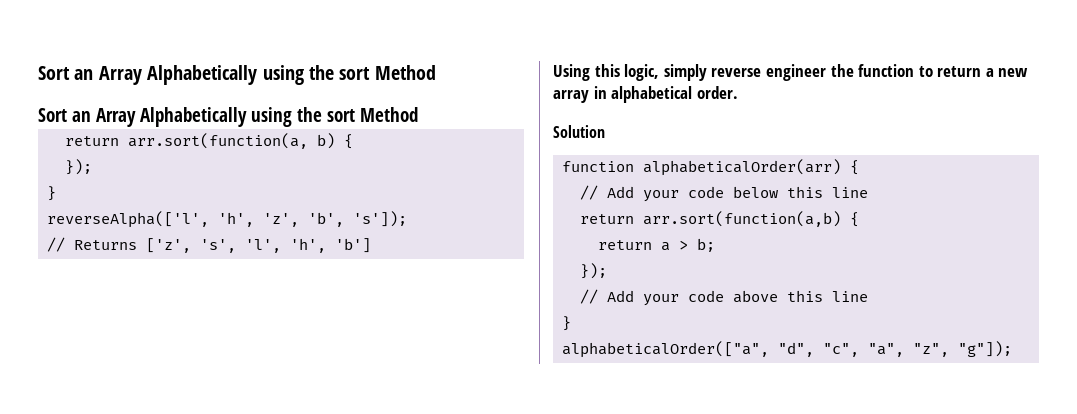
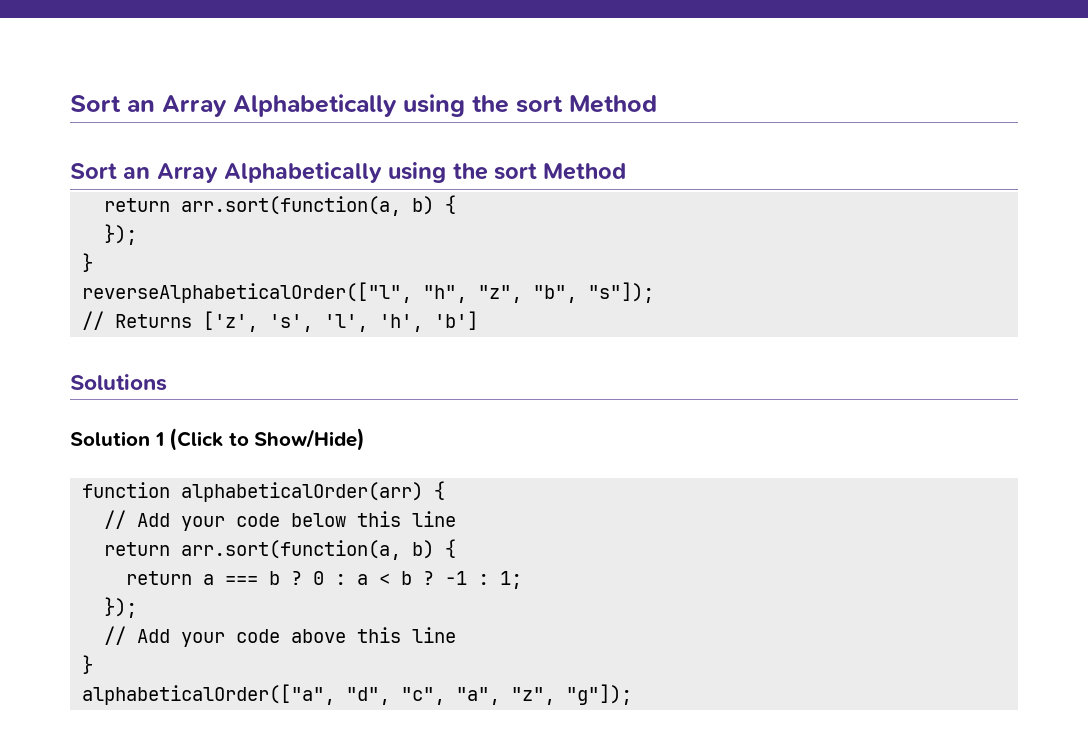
[46,211,407,228] reverseAlpha(['l', 'h', 'z', 'b', 's']); -> [82,282,655,303] reverseAlphabeticalOrder(["l", "h", "z", "b", "s"]);
[553,64,1029,81] [553,86,738,103] [553,125,605,138] Using this logic, simply reverse engineer the function to return a new array in alphabetical order. // Solution -> [70,374,167,391] [70,428,366,451] Solutions // Solution 1 (Click to Show/Hide)
[642,211,841,227] arr.sort(function(a,b) -> [181,540,435,560] arr.sort(function(a, b)
[678,238,715,252] > b; -> [225,571,523,589] === b ? 0 : a < b ? -1 : 1;

